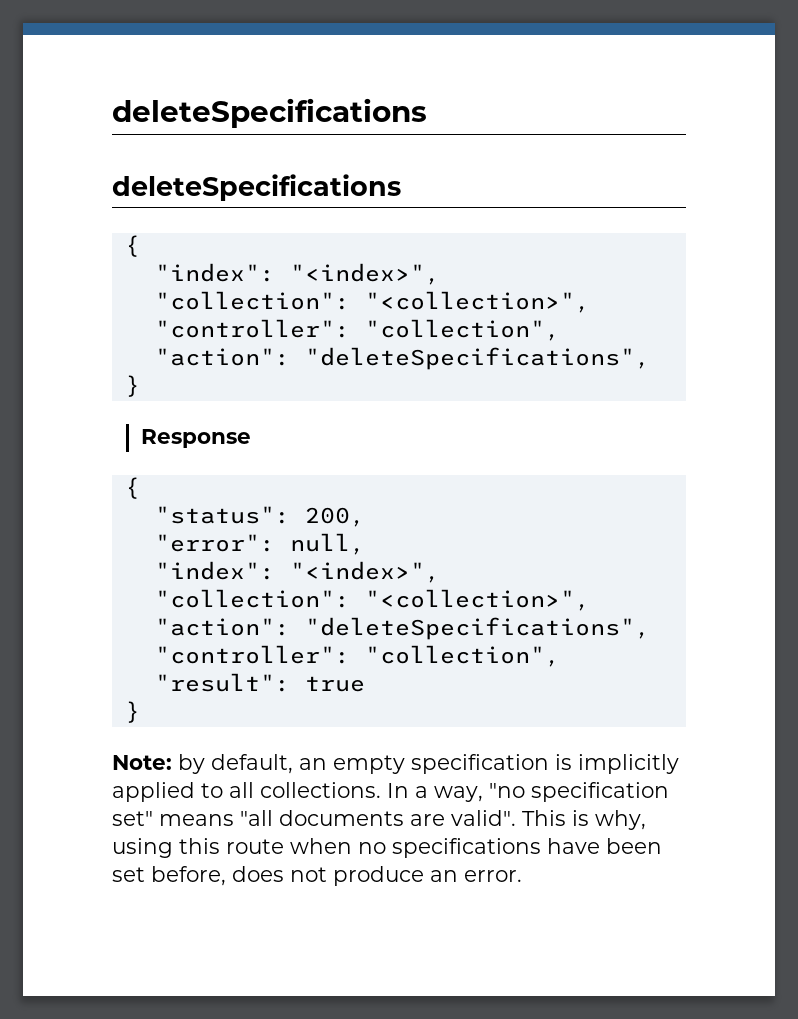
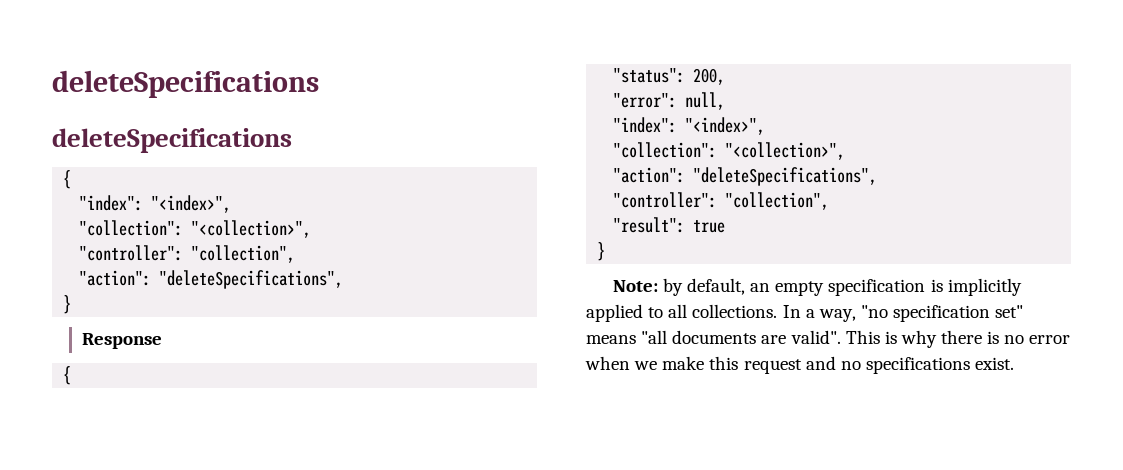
[595,810,646,830] [112,838,662,858] [112,866,522,886] why, using this route when no specifications have been set before, does not produce an error. -> [900,330,1071,348] [585,356,1015,374] why there is no error when we make this request and no specifications exist.

